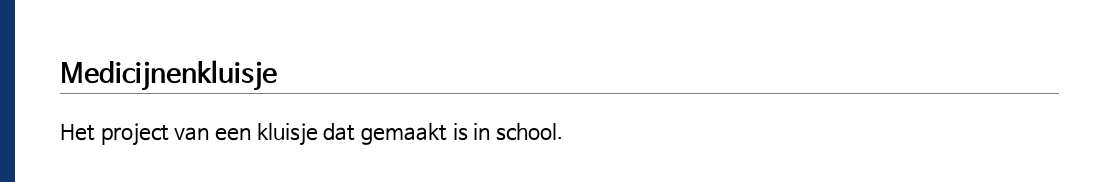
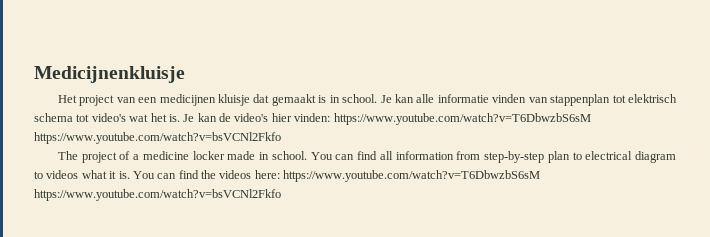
(251, 134) none -> [159,94,216,106] medicijnen
(563, 132) none -> [380,94,678,106] [34,113,591,125] [34,132,281,144] [57,151,676,163] [34,170,541,182] [34,189,281,201] Je kan alle informatie vinden van stappenplan tot elektrisch schema tot video's wat het is. Je kan de video's hier vinden: https://www.youtube.com/watch?v=T6DbwzbS6sM https://www.youtube.com/watch?v=bsVCNl2Fkfo // The project of a medicine locker made in school. You can find all information from step-by-step plan to electrical diagram to videos what it is. You can find the videos here: https://www.youtube.com/watch?v=T6DbwzbS6sM https://www.youtube.com/watch?v=bsVCNl2Fkfo

